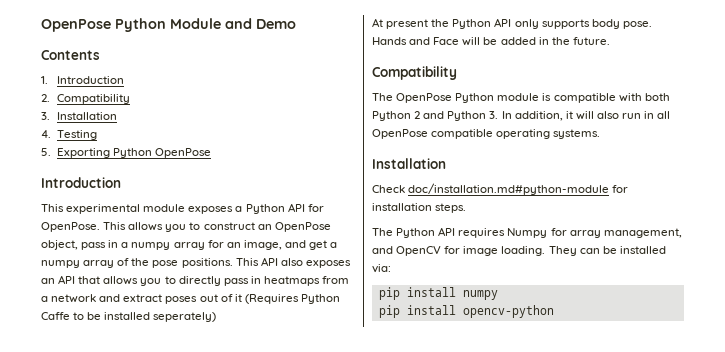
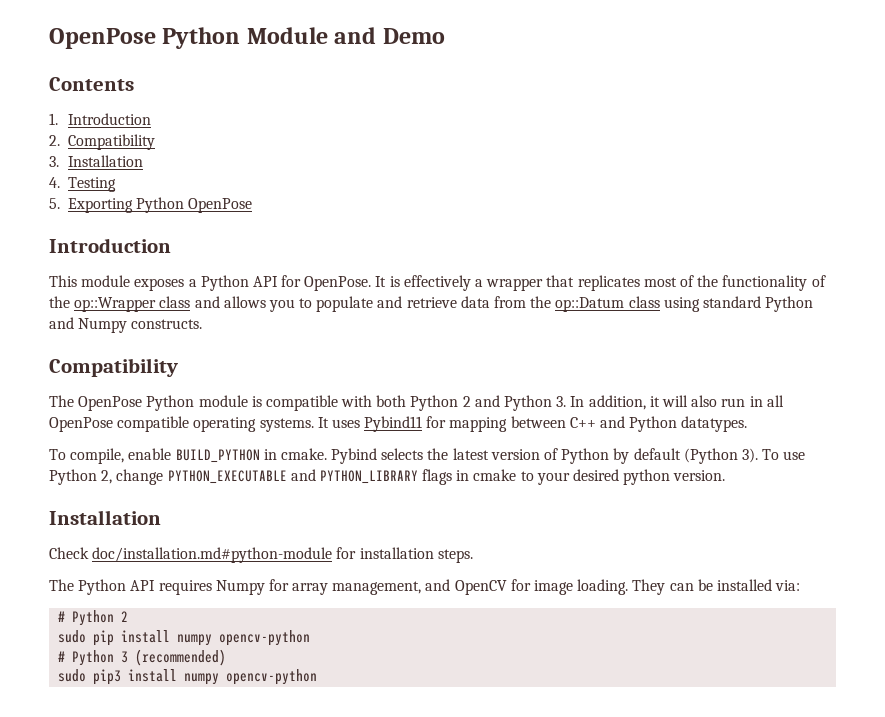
[66,204,141,214] experimental -> (77, 281) none
[103,222,331,232] [41,240,338,250] [41,257,351,268] [41,275,350,286] [41,294,340,304] [41,312,217,322] [372,18,652,29] [372,37,610,46] This allows you to construct an OpenPose object, pass in a numpy array for an image, and get a numpy array of the pose positions. This API also exposes an API that allows you to directly pass in heatmaps from a network and extract poses out of it (Requires Python Caffe to be installed seperately) // At present the Python API only supports body pose. Hands and Face will be added in the future. -> [375,275,826,291] [49,296,814,312] [49,317,203,333] It is effectively a wrapper that replicates most of the functionality of the op::Wrapper class and allows you to populate and retrieve data from the op::Datum class using standard Python and Numpy constructs.
(601, 134) none -> [317,416,748,432] [49,448,806,464] [49,469,726,485] It uses Pybind11 for mapping between C++ and Python datatypes. // To compile, enable BUILD_PYTHON in cmake. Pybind selects the latest version of Python by default (Python 3). To use Python 2, change PYTHON_EXECUTABLE and PYTHON_LIBRARY flags in cmake to your desired python version.
(391, 268) none -> [58,610,129,626] [58,630,87,643] # Python 2 // sudo
[378,305,456,318] // pip install -> [219,630,311,646] [58,649,227,666] [58,669,220,685] opencv-python // # Python 3 (recommended) // sudo pip3 install numpy

